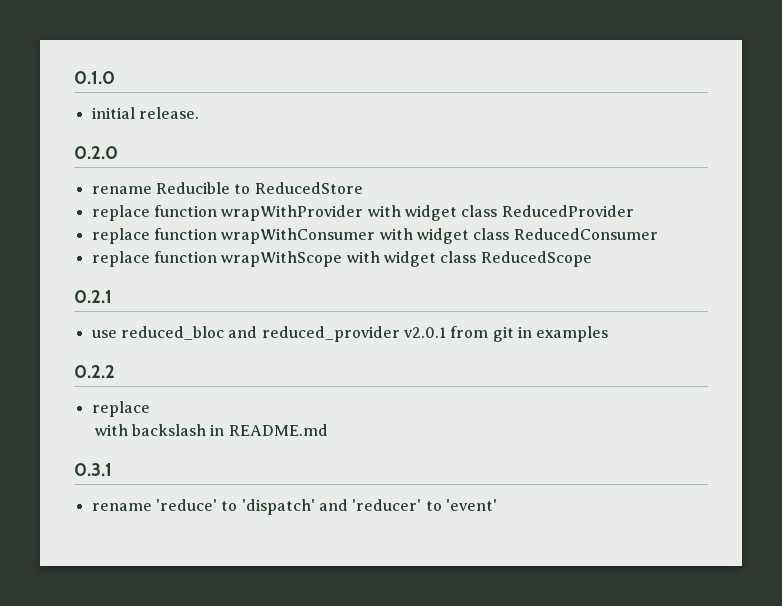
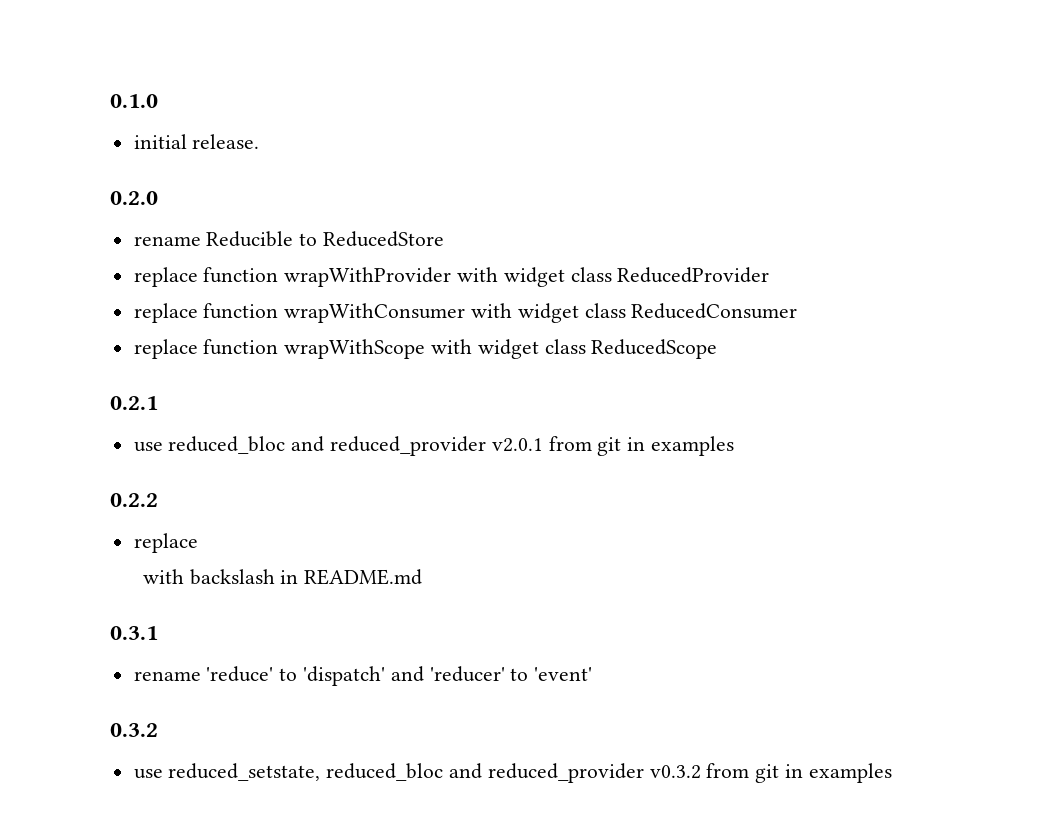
(497, 505) none -> [110,723,158,737] [133,763,892,783] // 0.3.2 // use reduced_setstate, reduced_bloc and reduced_provider v0.3.2 from git in examples

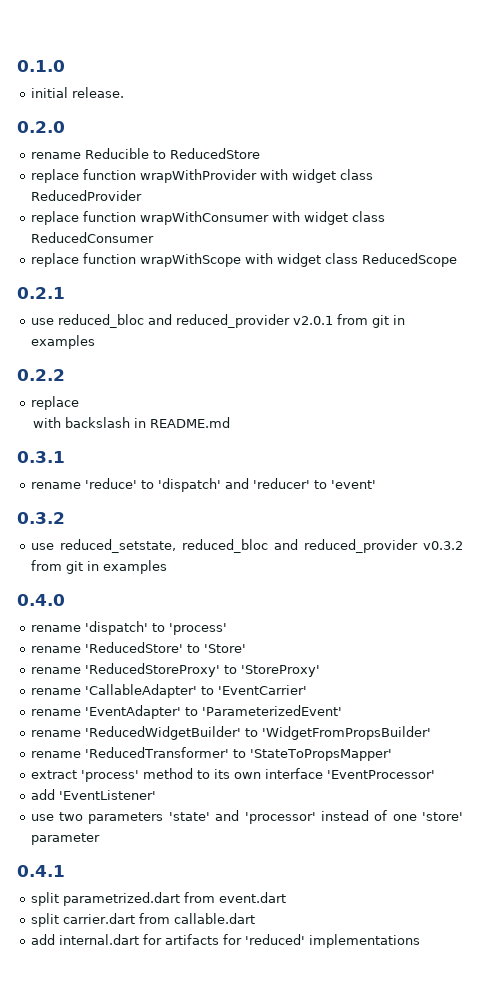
(892, 773) none -> [17,594,65,606] [30,621,227,635] [30,642,246,653] [30,663,320,677] [30,684,307,698] [30,705,342,719] [30,726,431,740] [30,747,392,761] [30,768,435,782] [30,789,156,800] [30,810,463,824] [30,833,100,845] [17,865,65,877] [30,892,286,906] [30,913,255,927] [30,934,420,948] // 0.4.0 // rename 'dispatch' to 'process' // rename 'ReducedStore' to 'Store' // rename 'ReducedStoreProxy' to 'StoreProxy' // rename 'CallableAdapter' to 'EventCarrier' // rename 'EventAdapter' to 'ParameterizedEvent' // rename 'ReducedWidgetBuilder' to 'WidgetFromPropsBuilder' // rename 'ReducedTransformer' to 'StateToPropsMapper' // extract 'process' method to its own interface 'EventProcessor' // add 'EventListener' // use two parameters 'state' and 'processor' instead of one 'store' parameter // 0.4.1 // split parametrized.dart from event.dart // split carrier.dart from callable.dart // add internal.dart for artifacts for 'reduced' implementations

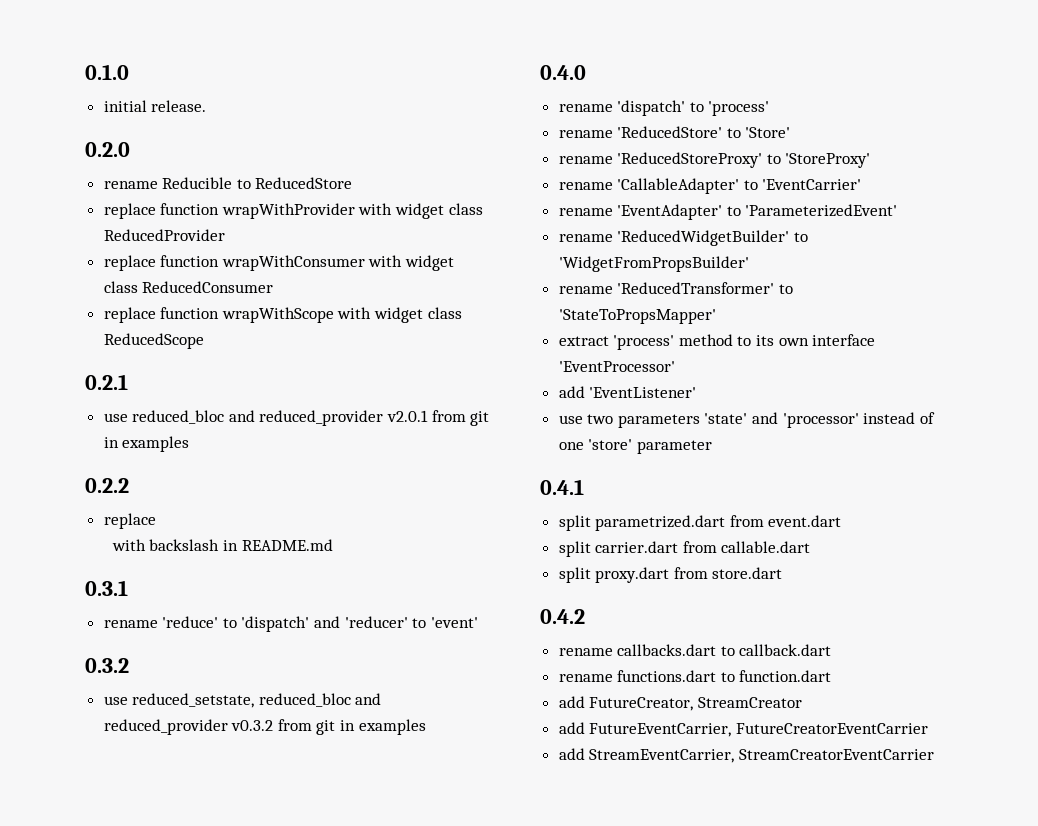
[30,934,420,948] add internal.dart for artifacts for 'reduced' implementations -> [558,567,783,583] [540,609,585,624] [558,644,832,656] [558,670,832,682] [558,696,802,711] [558,722,928,737] [558,748,934,763] split proxy.dart from store.dart // 0.4.2 // rename callbacks.dart to callback.dart // rename functions.dart to function.dart // add FutureCreator, StreamCreator // add FutureEventCarrier, FutureCreatorEventCarrier // add StreamEventCarrier, StreamCreatorEventCarrier

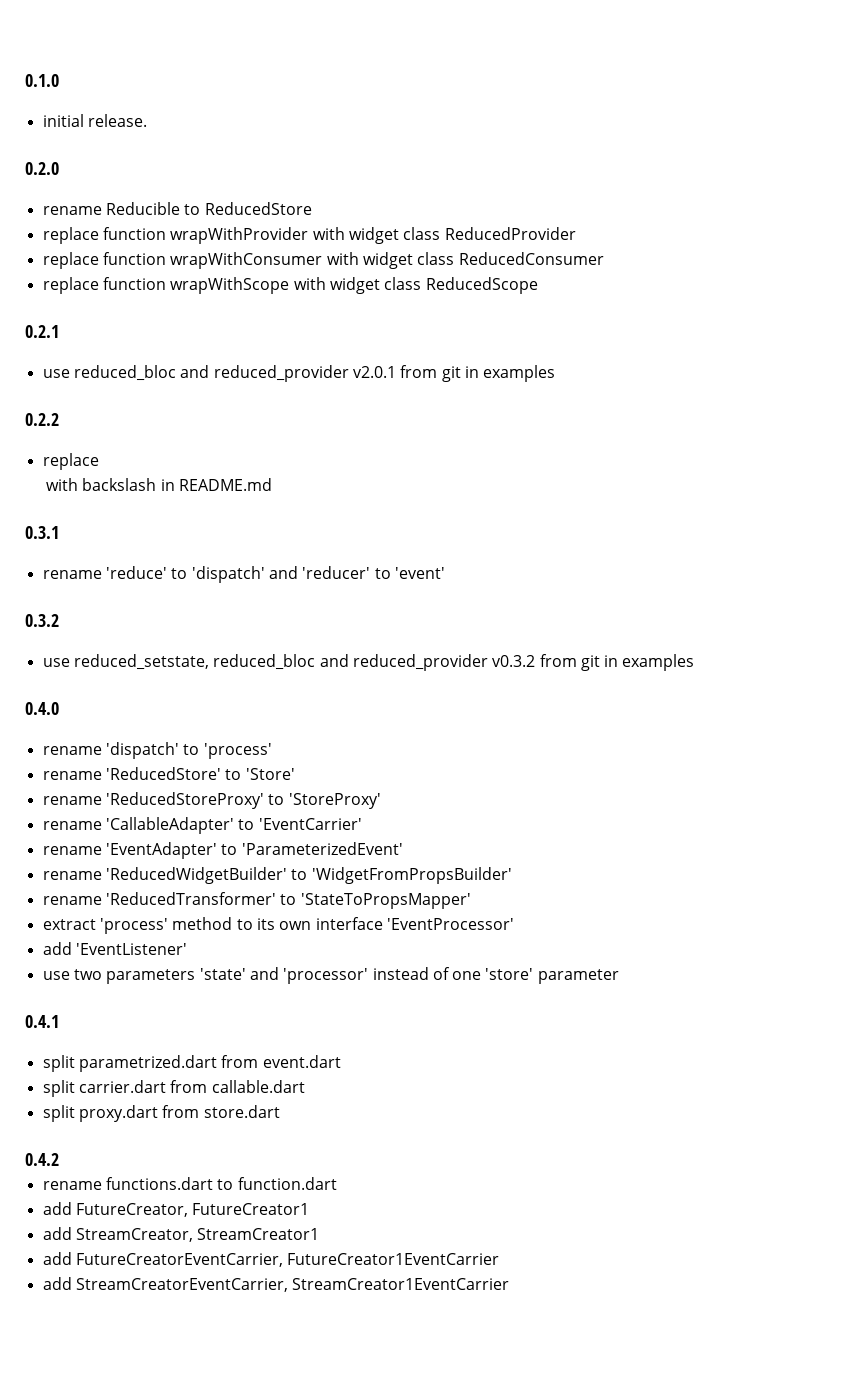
[558,644,832,656] // rename callbacks.dart to callback.dart -> (59, 1159) none
[697,697,802,708] [558,722,928,737] [558,748,934,763] StreamCreator // add FutureEventCarrier, FutureCreatorEventCarrier // add StreamEventCarrier, StreamCreatorEventCarrier -> [192,1203,310,1215] [42,1227,320,1242] [42,1252,500,1267] [42,1277,510,1292] FutureCreator1 // add StreamCreator, StreamCreator1 // add FutureCreatorEventCarrier, FutureCreator1EventCarrier // add StreamCreatorEventCarrier, StreamCreator1EventCarrier

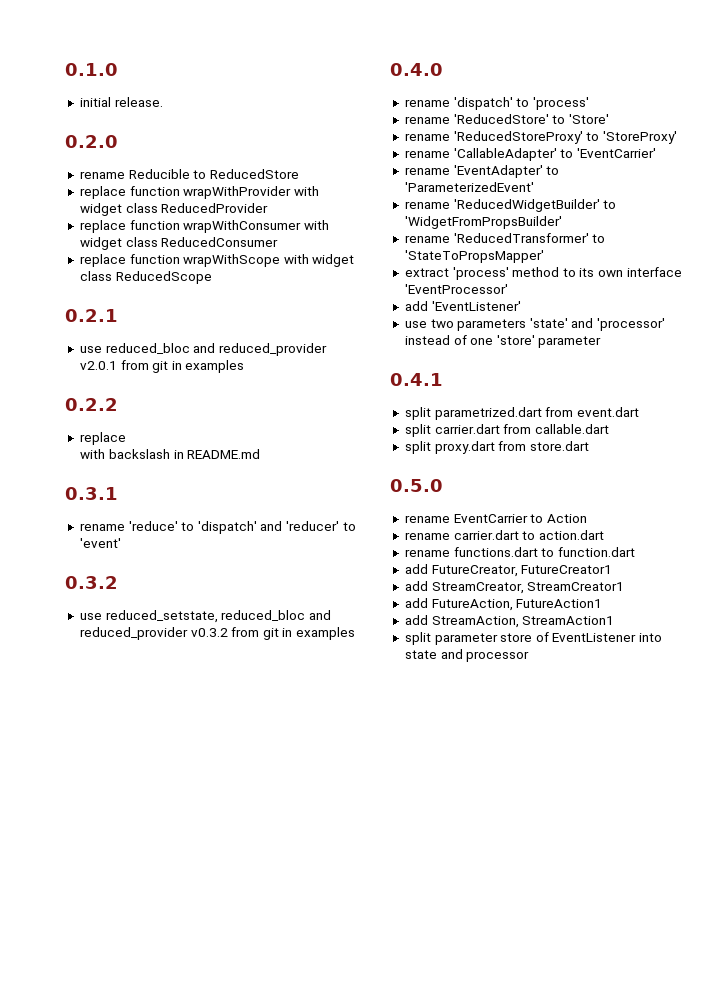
[25,1153,59,1166] 0.4.2 -> [390,479,443,492] [404,514,587,523] [404,530,604,540] 0.5.0 // rename EventCarrier to Action // rename carrier.dart to action.dart
[75,1253,500,1267] [42,1277,510,1292] FutureCreatorEventCarrier, FutureCreator1EventCarrier // add StreamCreatorEventCarrier, StreamCreator1EventCarrier -> [431,599,603,611] [404,615,615,628] [404,632,663,645] [404,649,530,662] FutureAction, FutureAction1 // add StreamAction, StreamAction1 // split parameter store of EventListener into state and processor

